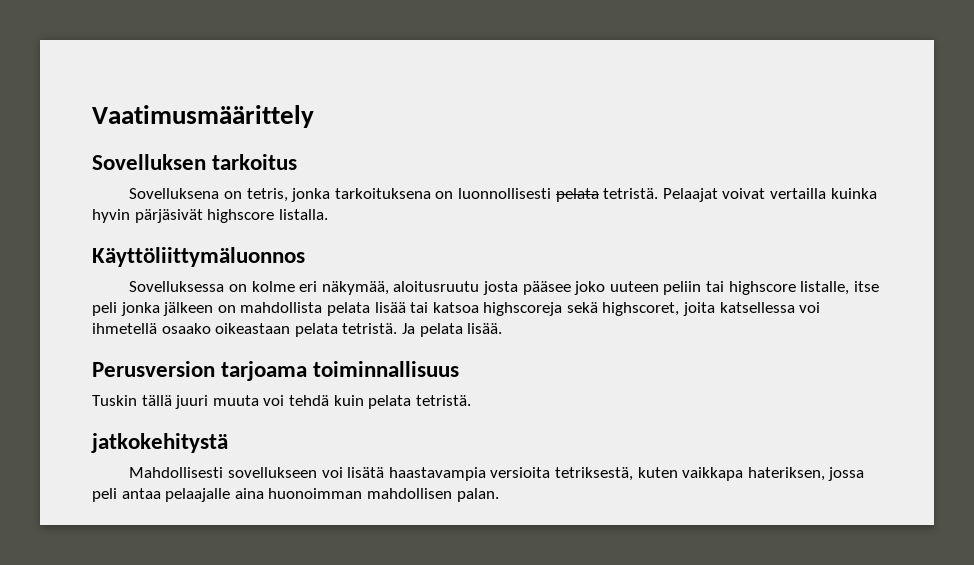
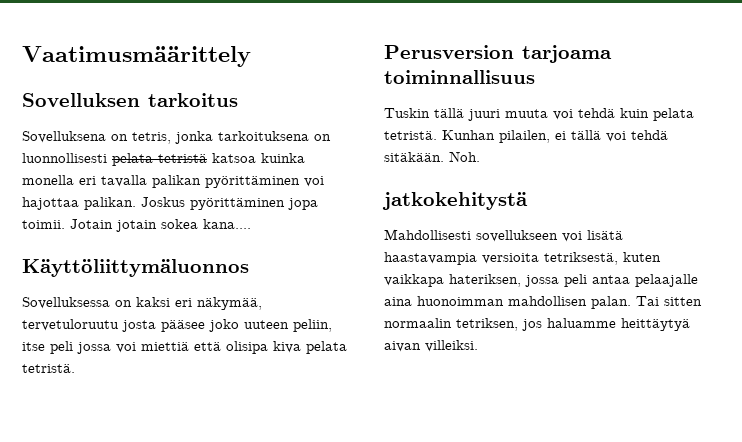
[603,188,877,202] [92,209,328,223] tetristä. Pelaajat voivat vertailla kuinka hyvin pärjäsivät highscore listalla. -> [158,153,305,163] [22,175,324,188] [22,197,318,210] [22,219,251,232] tetristä katsoa kuinka monella eri tavalla palikan pyörittäminen voi hajottaa palikan. Joskus pyörittäminen jopa toimii. Jotain jotain sokea kana....
[251,281,295,292] kolme -> [136,297,170,307] kaksi
[393,281,480,292] aloitusruutu -> [22,319,119,331] tervetuloruutu
[663,281,879,295] [92,302,821,316] [92,323,503,337] peliin tai highscore listalle, itse peli jonka jälkeen on mahdollista pelata lisää tai katsoa highscoreja sekä highscoret, joita katsellessa voi ihmetellä osaako oikeastaan pelata tetristä. Ja pelata lisää. -> [293,319,332,332] [22,341,347,354] [22,364,75,373] peliin, itse peli jossa voi miettiä että olisipa kiva pelata tetristä.
(471, 400) none -> [442,130,668,143] [384,151,480,162] Kunhan pilailen, ei tällä voi tehdä sitäkään. Noh.
(499, 495) none -> [636,296,702,306] [384,318,690,331] [384,340,478,352] Tai sitten normaalin tetriksen, jos haluamme heittäytyä aivan villeiksi.

